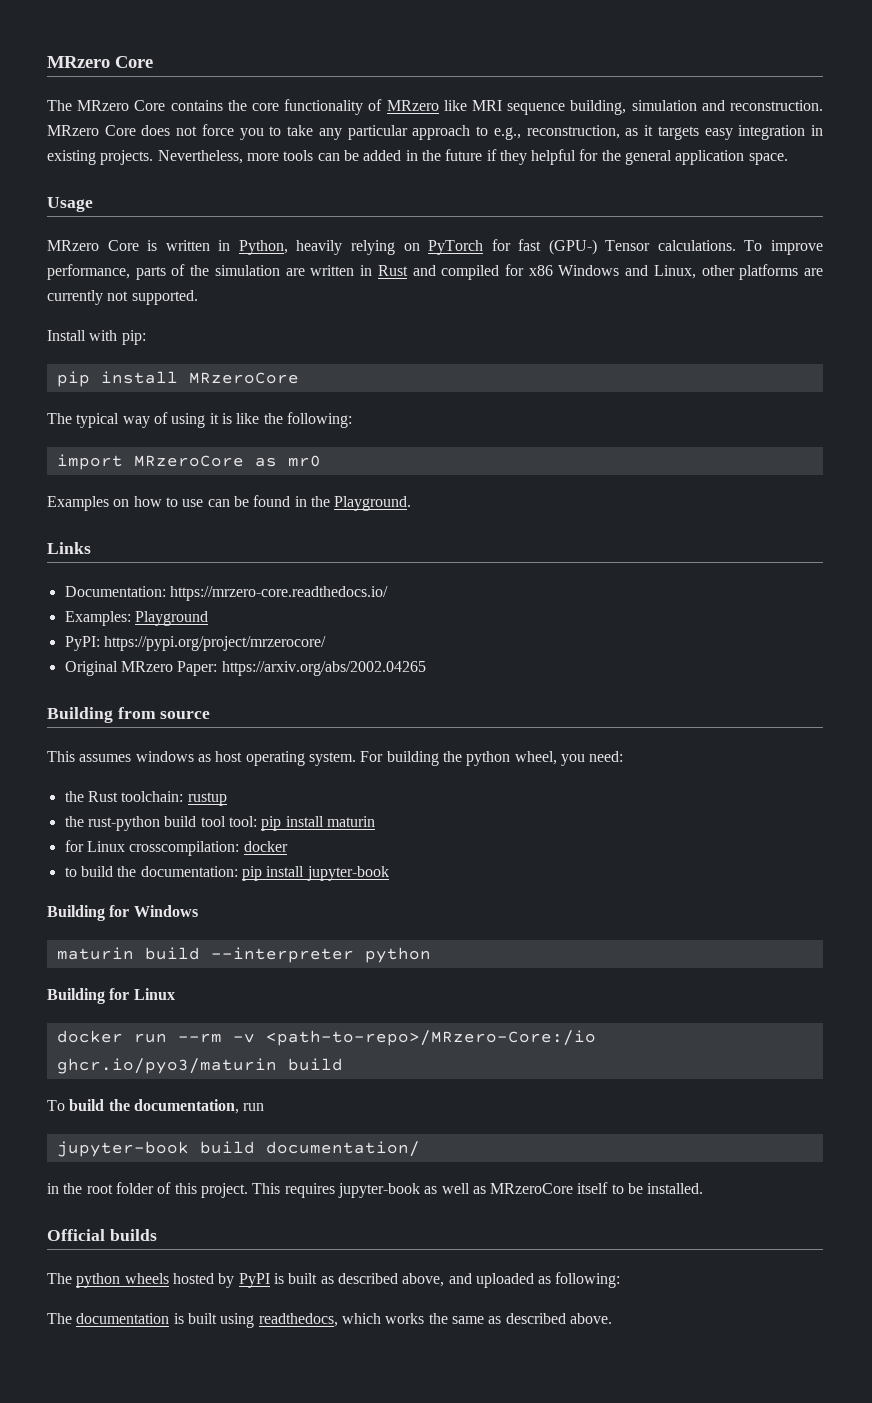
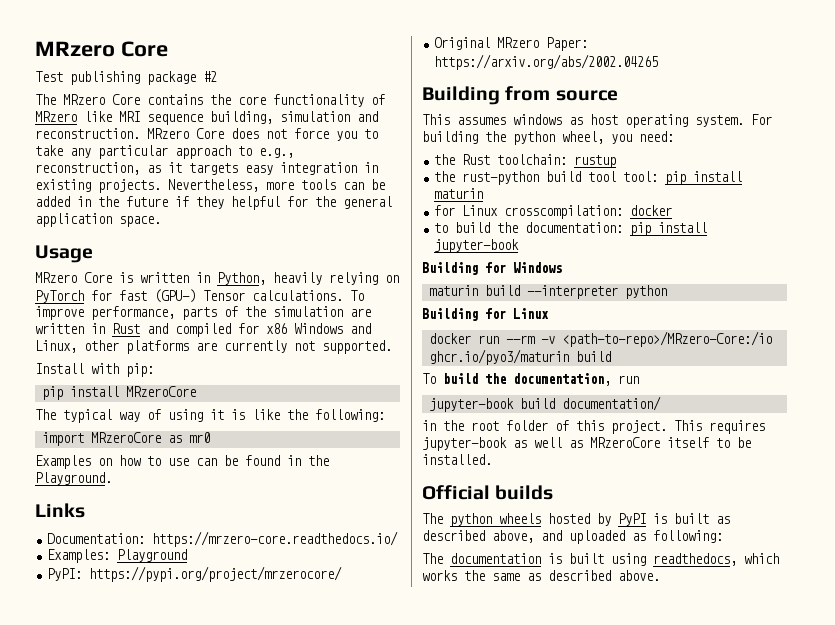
[47,56,153,68] MRzero Core -> [35,41,168,57] [35,71,217,85] MRzero Core // Test publishing package #2

